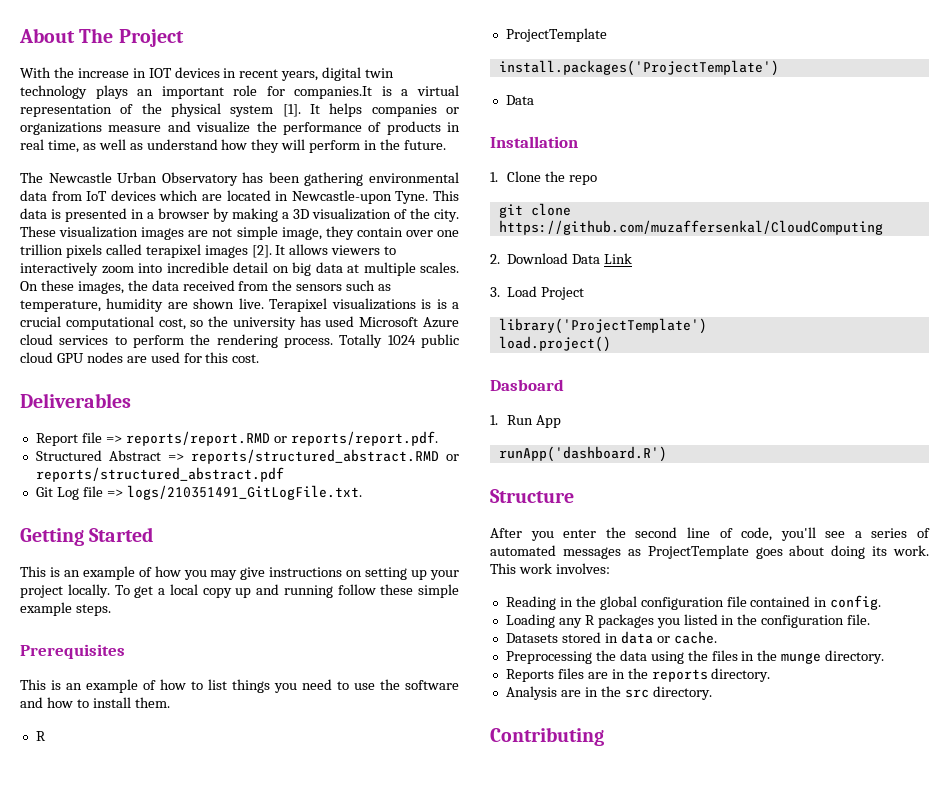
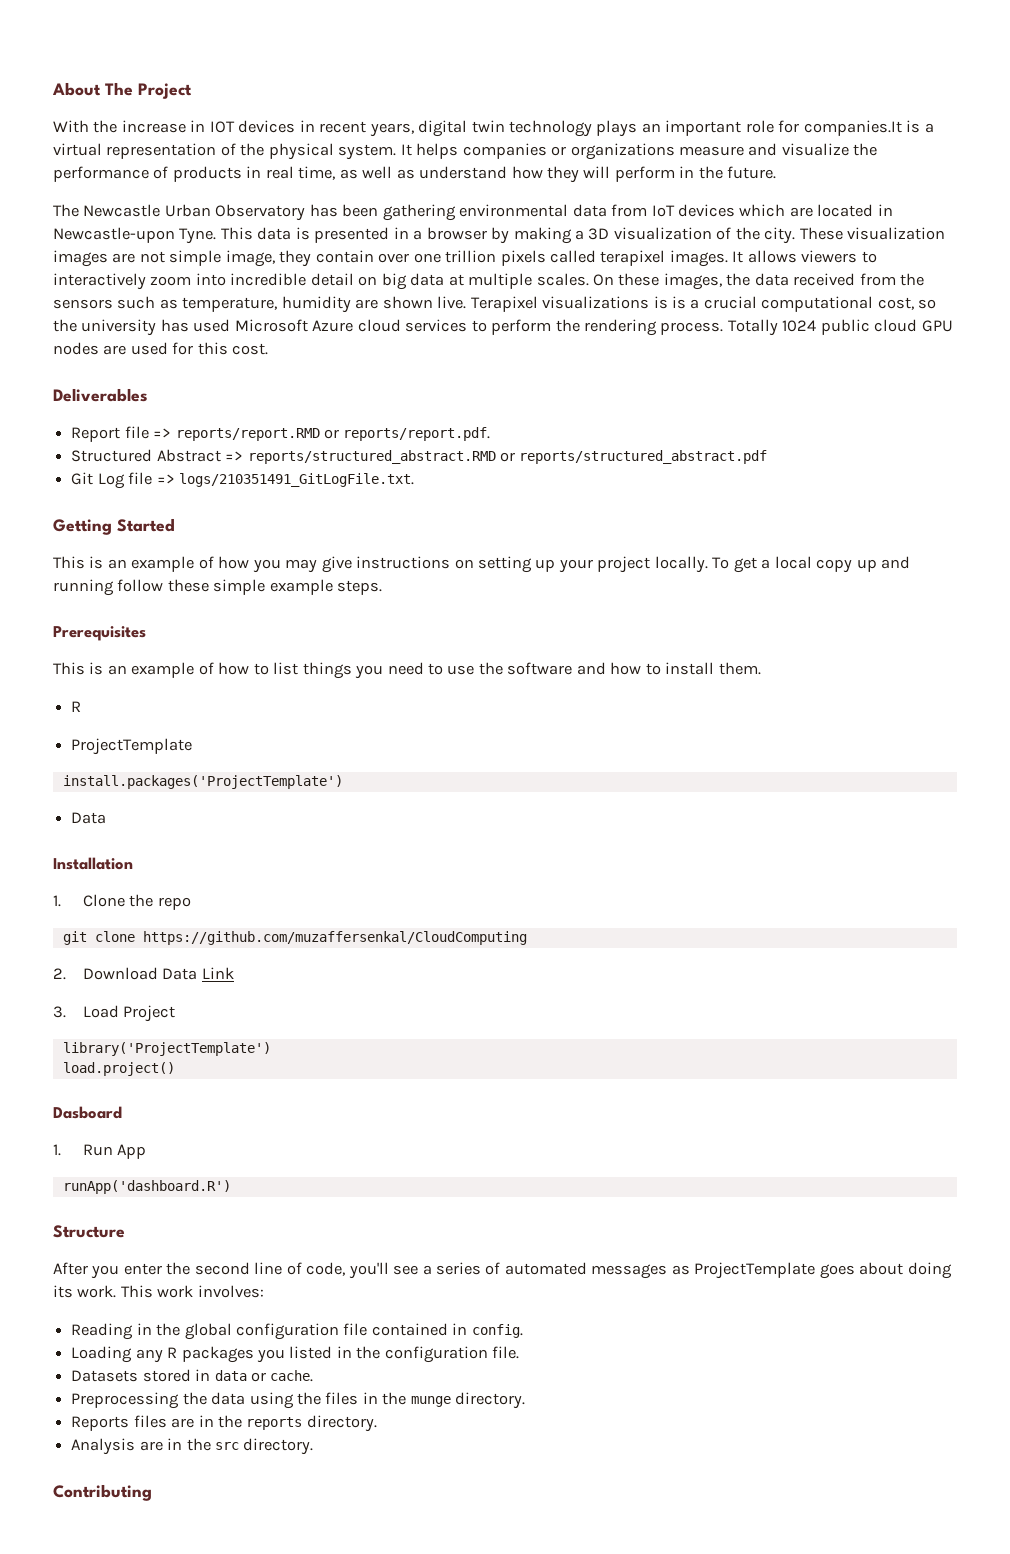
[230,104,301,117] system [1]. -> [338,144,397,160] system.
[204,245,272,258] images [2]. -> [669,250,728,267] images.

